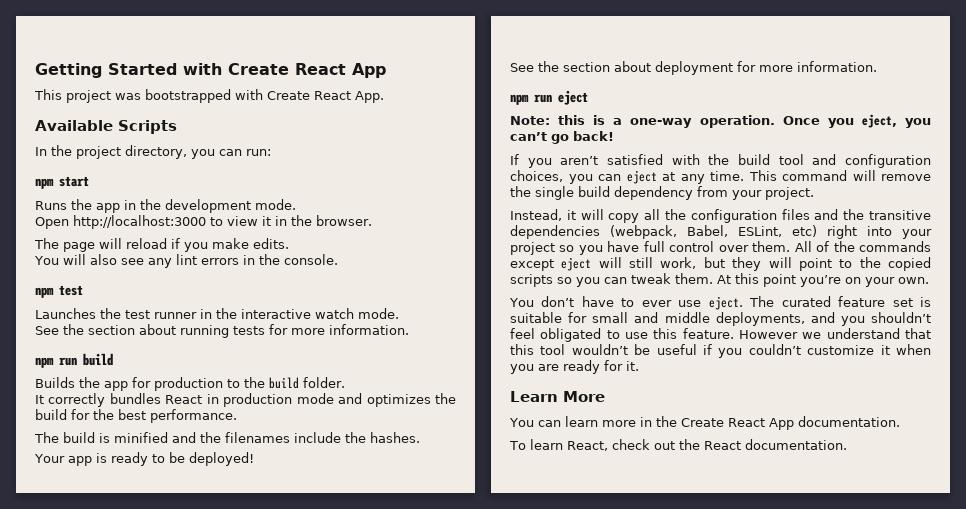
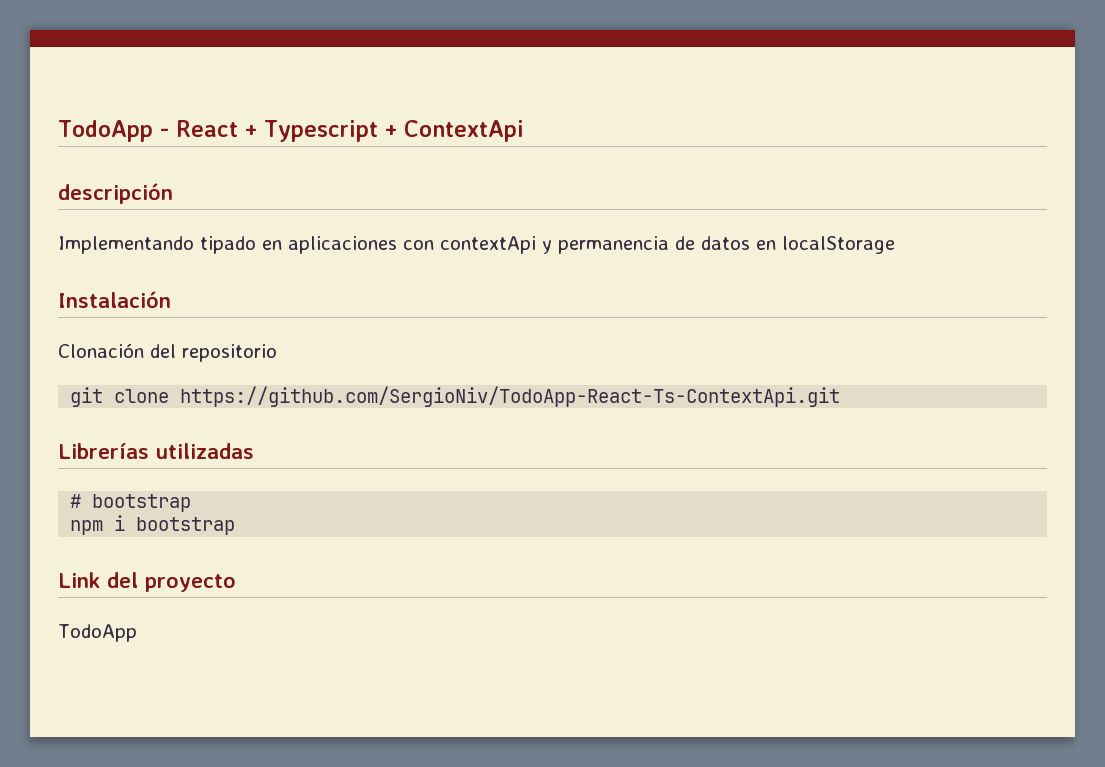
[35,63,386,78] [34,89,384,103] [35,120,177,134] [35,145,271,159] [35,176,89,189] [35,199,296,213] [35,215,372,229] [34,238,289,252] [34,254,338,268] [35,285,83,298] [35,308,399,319] [35,324,409,338] [35,353,113,368] [35,377,345,391] [35,393,457,407] [35,409,237,423] [34,432,420,443] [34,452,254,466] [510,61,877,75] [510,90,588,105] [510,114,931,128] [510,131,614,144] [510,154,931,168] [510,170,931,184] [510,186,814,200] [510,209,931,223] [510,225,932,239] [510,241,931,255] [510,257,931,271] [510,273,929,287] [509,296,932,310] [510,312,931,326] [510,328,931,342] [510,344,931,358] [510,360,639,374] [510,391,605,402] [509,416,900,430] [509,439,847,451] Getting Started with Create React App // This project was bootstrapped with Create React App. // Available Scripts // In the project directory, you can run: // npm start // Runs the app in the development mode. // Open http://localhost:3000 to view it in the browser. // The page will reload if you make edits. // You will also see any lint errors in the console. // npm test // Launches the test runner in the interactive watch mode. // See the section about running tests for more information. // npm run build // Builds the app for production to the build folder. // It correctly bundles React in production mode and optimizes the build for the best performance. // The build is minified and the filenames include the hashes. // Your app is ready to be deployed! // See the section about deployment for more information. // npm run eject // Note: this is a one-way operation. Once you eject, you can’t go back! // If you aren’t satisfied with the build tool and configuration choices, you can eject at any time. This command will remove the single build dependency from your project. // Instead, it will copy all the configuration files and the transitive dependencies (webpack, Babel, ESLint, etc) right into your project so you have full control over them. All of the commands except eject will still work, but they will point to the copied scripts so you can tweak them. At this point you’re on your own. // You don’t have to ever use eject. The curated feature set is suitable for small and middle deployments, and you shouldn’t feel obligated to use this feature. However we understand that this tool wouldn’t be useful if you couldn’t customize it when you are ready for it. // Learn More // You can learn more in the Create React App documentation. // To learn React, check out the React documentation. -> [58,120,524,142] [58,183,173,204] [58,236,895,254] [58,291,171,308] [58,343,277,362] [70,386,841,407] [58,442,254,459] [70,494,192,512] [70,515,236,535] [58,572,236,592] [58,624,137,642] TodoApp - React + Typescript + ContextApi // descripción // Implementando tipado en aplicaciones con contextApi y permanencia de datos en localStorage // Instalación // Clonación del repositorio // git clone https://github.com/SergioNiv/TodoApp-React-Ts-ContextApi.git // Librerías utilizadas // # bootstrap // npm i bootstrap // Link del proyecto // TodoApp

